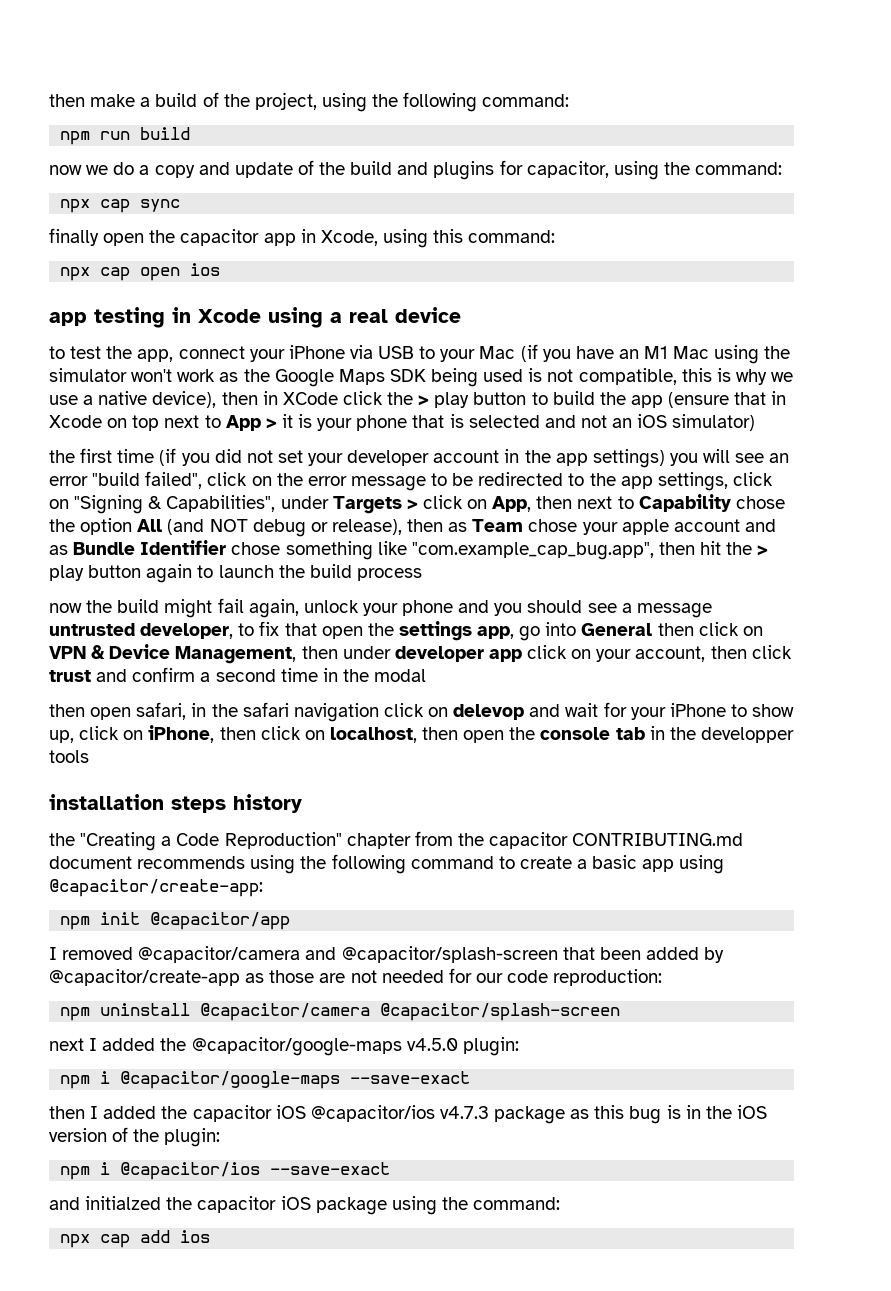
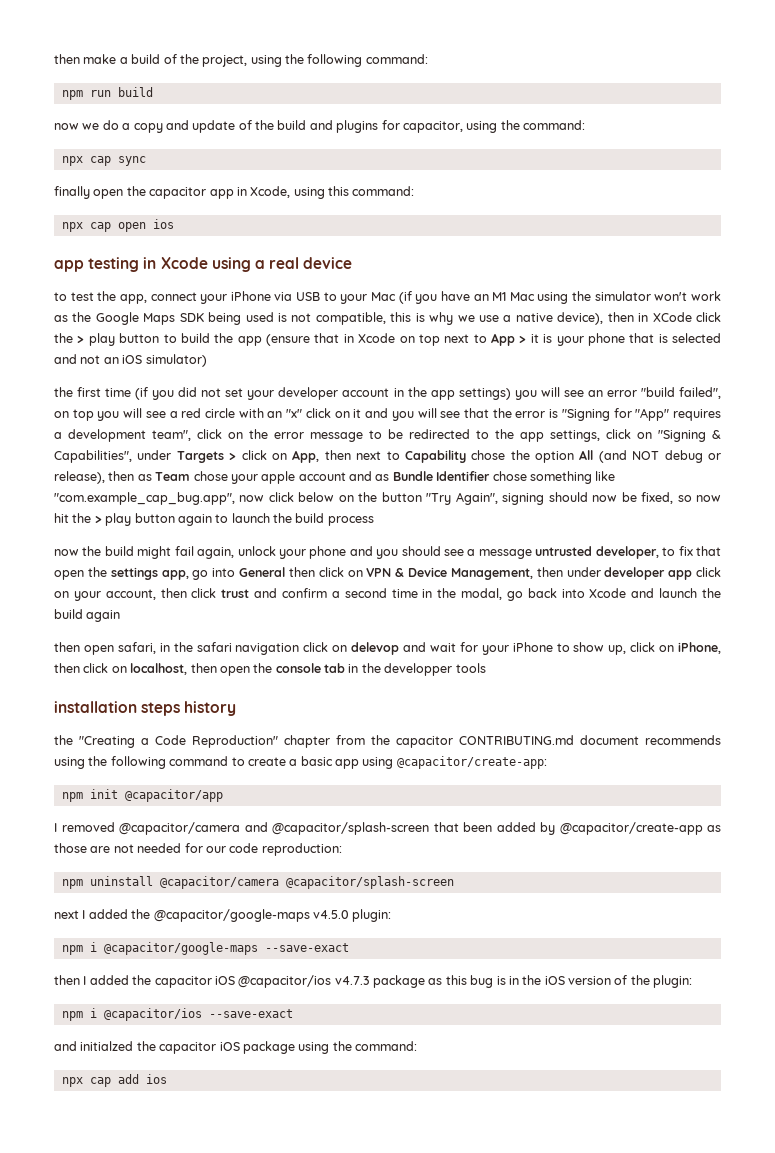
(203, 480) none -> [54,408,722,421] [54,429,191,442] on top you will see a red circle with an "x" click on it and you will see that the error is "Signing for "App" requires a development team",
[658,542,695,555] then -> [239,492,721,505] now click below on the button "Try Again", signing should now be fixed, so now
[374,669,427,682] modal -> [461,588,722,601] [54,609,121,622] modal, go back into Xcode and launch the build again

